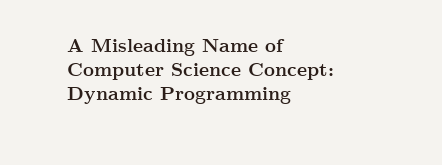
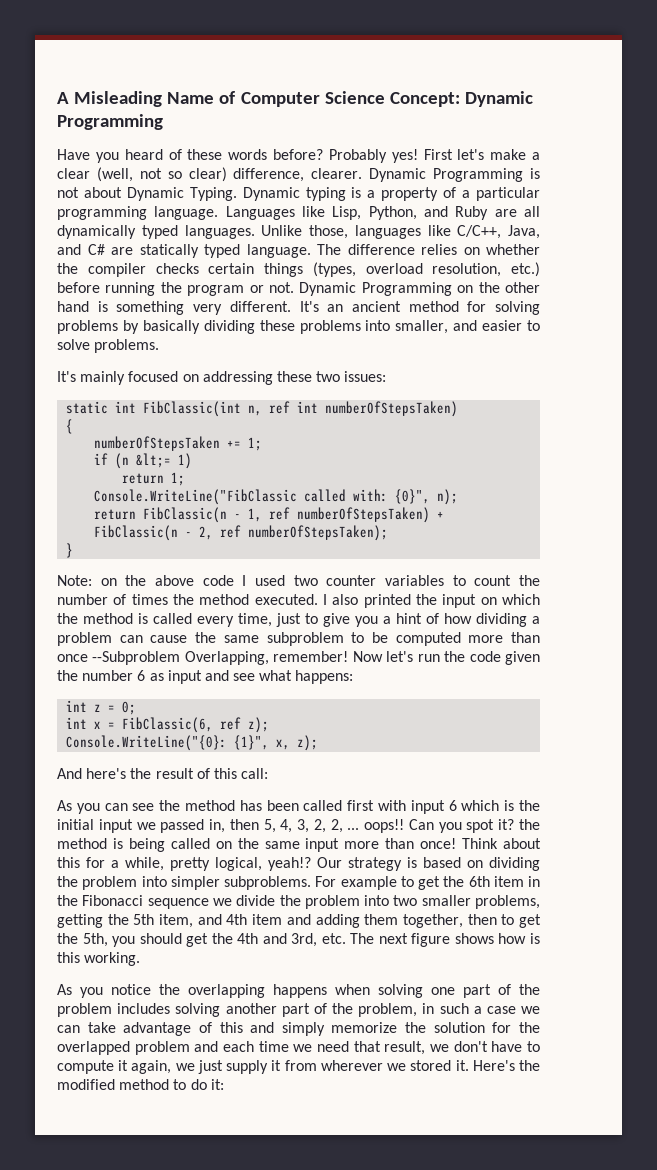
(291, 95) none -> [57,149,540,163] [57,167,540,182] [57,187,541,201] [57,206,540,220] [57,225,540,239] [57,244,540,258] [57,262,540,277] [57,282,540,296] [57,301,540,315] [57,320,540,334] [57,339,160,353] [57,371,387,385] [66,401,459,417] [66,419,74,434] [94,436,263,451] [94,453,193,469] [122,472,186,486] [94,489,459,505] [94,507,445,523] [94,525,389,541] [66,543,74,558] [57,575,540,586] [57,594,540,608] [57,613,540,627] [57,632,540,646] [57,651,540,665] [57,670,354,684] [66,700,137,715] [66,717,270,733] [66,735,319,751] [57,768,269,779] [57,800,541,814] [57,819,540,833] [57,838,541,852] [57,857,540,871] [57,876,540,890] [57,895,541,909] [57,914,541,928] [57,933,540,947] [57,952,141,966] [57,984,540,998] [57,1003,541,1017] [57,1022,540,1036] [57,1041,541,1055] [57,1060,540,1074] [57,1079,224,1090] // Have you heard of these words before? Probably yes! First let's make a clear (well, not so clear) difference, clearer. Dynamic Programming is not about Dynamic Typing. Dynamic typing is a property of a particular programming language. Languages like Lisp, Python, and Ruby are all dynamically typed languages. Unlike those, languages like C/C++, Java, and C# are statically typed language. The difference relies on whether the compiler checks certain things (types, overload resolution, etc.) before running the program or not. Dynamic Programming on the other hand is something very different. It's an ancient method for solving problems by basically dividing these problems into smaller, and easier to solve problems. // It's mainly focused on addressing these two issues: // static int FibClassic(int n, ref int numberOfStepsTaken) // { // numberOfStepsTaken += 1; // if (n &lt;= 1) // return 1; // Console.WriteLine("FibClassic called with: {0}", n); // return FibClassic(n - 1, ref numberOfStepsTaken) + FibClassic(n - 2, ref numberOfStepsTaken); // } // Note: on the above code I used two counter variables to count the number of times the method executed. I also printed the input on which the method is called every time, just to give you a hint of how dividing a problem can cause the same subproblem to be computed more than once --Subproblem Overlapping, remember! Now let's run the code given the number 6 as input and see what happens: // int z = 0; // int x = FibClassic(6, ref z); // Console.WriteLine("{0}: {1}", x, z); // And here's the result of this call: // As you can see the method has been called first with input 6 which is the initial input we passed in, then 5, 4, 3, 2, 2, ... oops!! Can you spot it? the method is being called on the same input more than once! Think about this for a while, pretty logical, yeah!? Our strategy is based on dividing the problem into simpler subproblems. For example to get the 6th item in the Fibonacci sequence we divide the problem into two smaller problems, getting the 5th item, and 4th item and adding them together, then to get the 5th, you should get the 4th and 3rd, etc. The next figure shows how is this working. // As you notice the overlapping happens when solving one part of the problem includes solving another part of the problem, in such a case we can take advantage of this and simply memorize the solution for the overlapped problem and each time we need that result, we don't have to compute it again, we just supply it from wherever we stored it. Here's the modified method to do it:

